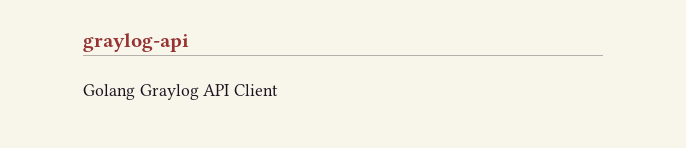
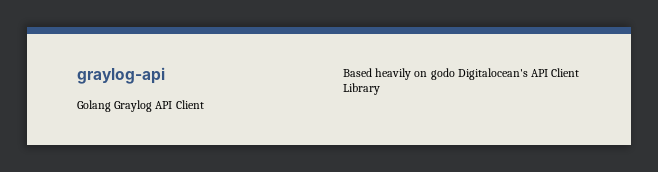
(279, 90) none -> [343,68,580,80] [343,83,380,95] // Based heavily on godo Digitalocean's API Client Library

